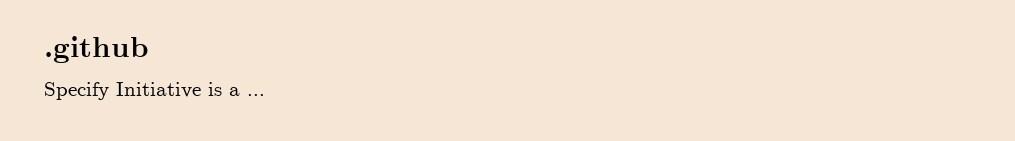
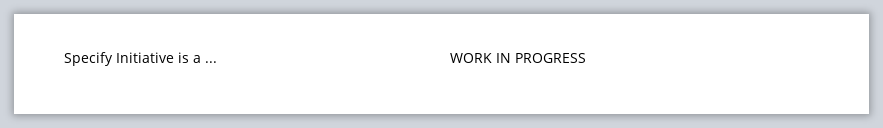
[44,36,149,63] .github // -> (64, 59) none
(265, 95) none -> [450,53,586,63] // WORK IN PROGRESS

